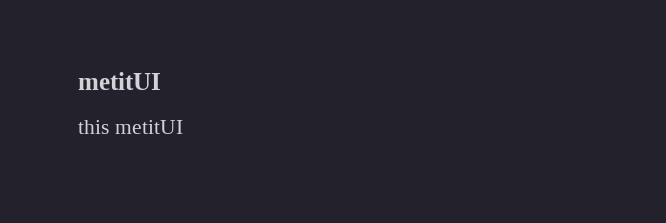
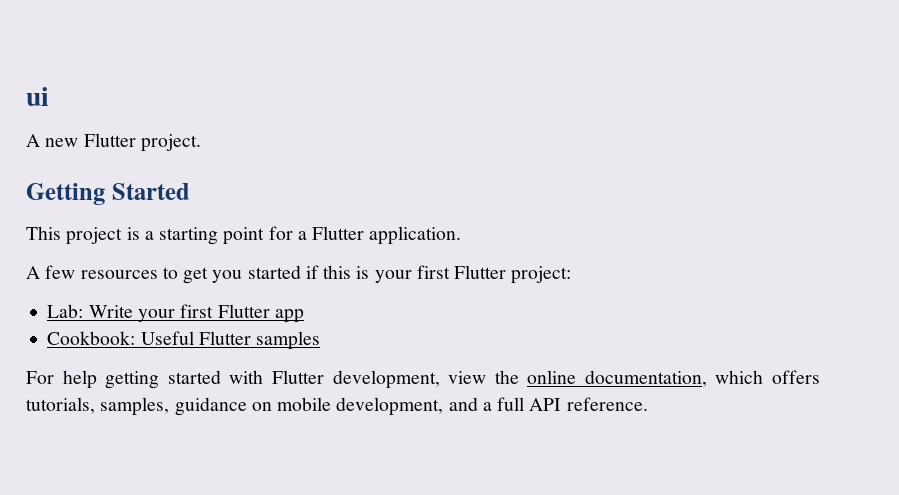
[78,72,161,90] [78,120,183,134] metitUI // this metitUI -> [26,87,49,106] [26,133,201,152] [26,183,190,205] [26,226,462,245] [26,265,572,284] [47,304,304,323] [47,331,321,350] [26,370,820,389] [26,397,648,416] ui // A new Flutter project. // Getting Started // This project is a starting point for a Flutter application. // A few resources to get you started if this is your first Flutter project: // Lab: Write your first Flutter app // Cookbook: Useful Flutter samples // For help getting started with Flutter development, view the online documentation, which offers tutorials, samples, guidance on mobile development, and a full API reference.

